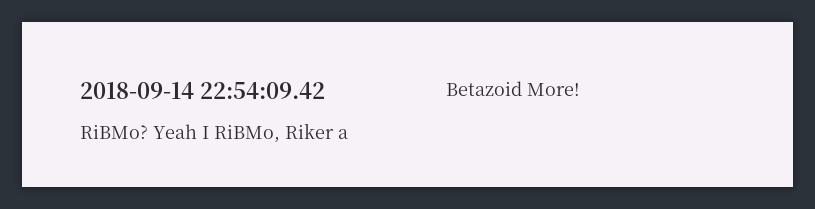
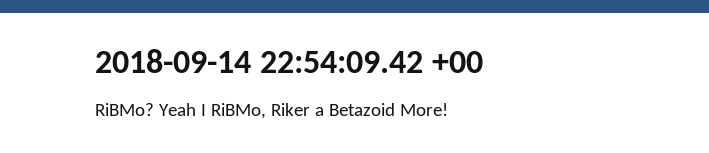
(325, 90) none -> [432,51,484,73] +00

